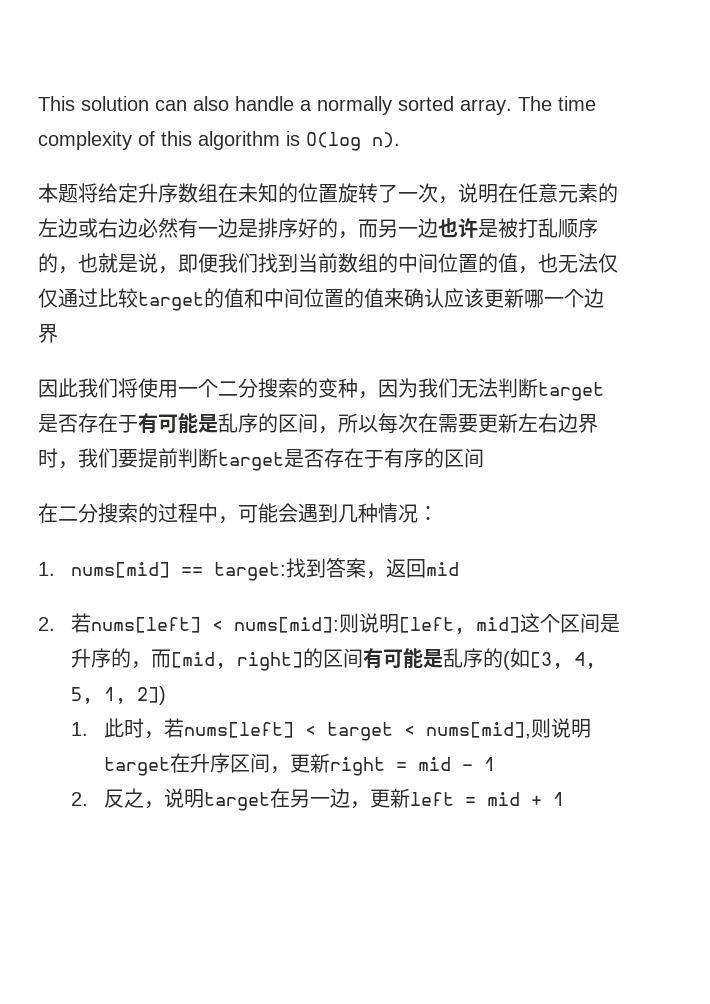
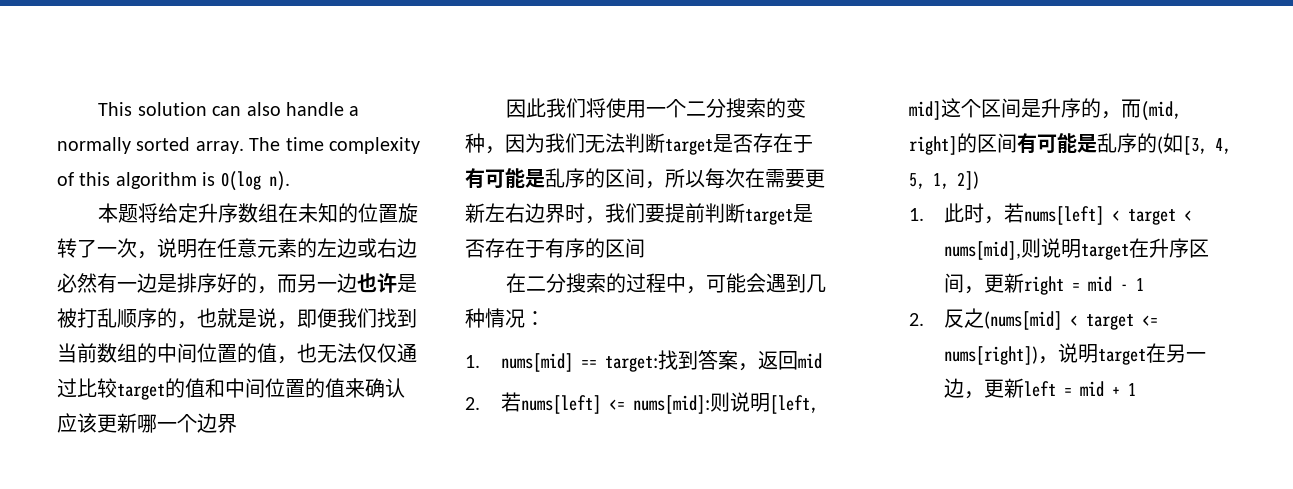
[212,620,224,631] < -> [608,399,625,410] <=
[171,652,227,669] [mid, -> [1140,101,1181,121] (mid,
(145, 798) none -> [984,311,1159,330] [944,346,1039,365] (nums[mid] < target <= nums[right])

